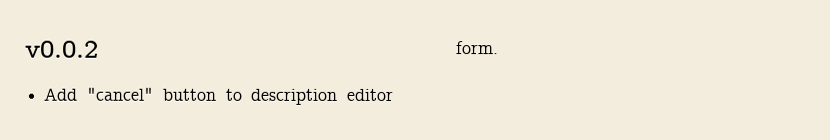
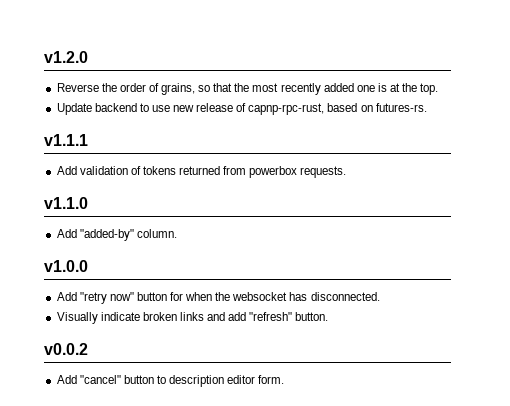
(25, 49) none -> [44,51,88,63] [56,83,439,95] [56,103,427,115] [44,134,88,146] [56,166,347,178] [44,197,88,209] [56,229,177,241] [44,260,88,272] [56,292,380,304] [56,312,329,324] v1.2.0 // Reverse the order of grains, so that the most recently added one is at the top. // Update backend to use new release of capnp-rpc-rust, based on futures-rs. // v1.1.1 // Add validation of tokens returned from powerbox requests. // v1.1.0 // Add "added-by" column. // v1.0.0 // Add "retry now" button for when the websocket has disconnected. // Visually indicate broken links and add "refresh" button. //

